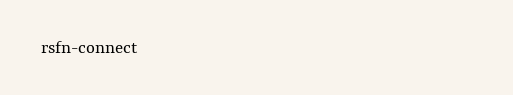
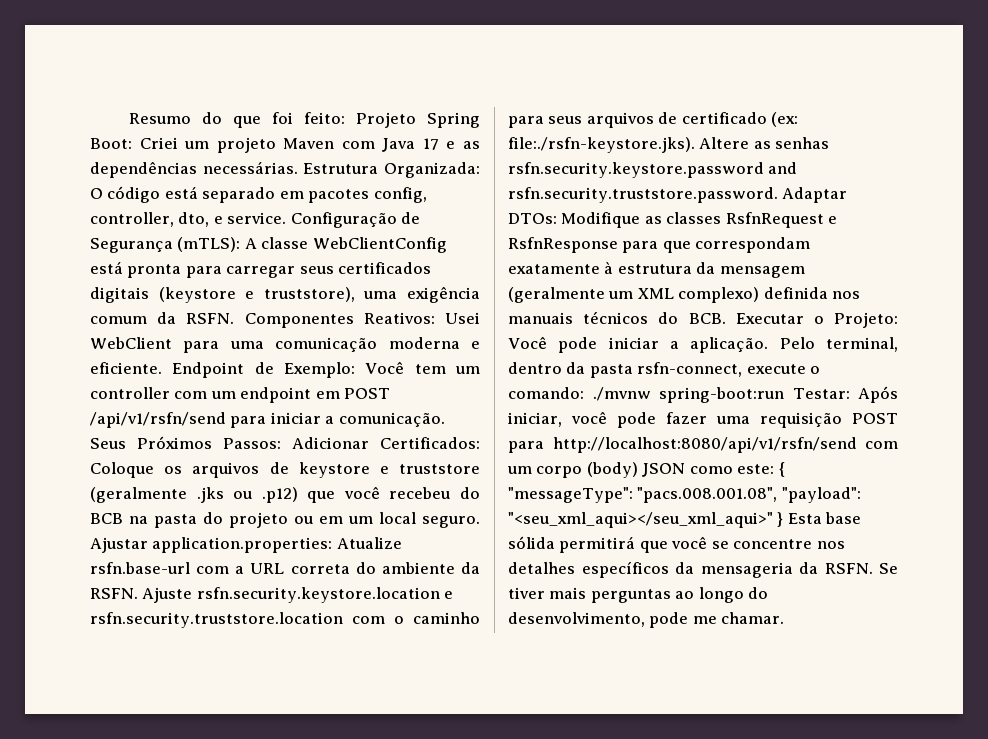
[41,41,138,53] rsfn-connect -> [129,112,480,128] [90,137,480,153] [90,161,480,178] [90,186,427,203] [90,212,421,228] [90,237,447,253] [90,261,432,278] [90,286,481,303] [90,312,480,328] [90,337,480,353] [90,361,480,378] [90,387,391,403] [90,412,445,428] [90,436,480,449] [90,462,480,478] [90,486,480,503] [90,512,480,528] [90,537,402,553] [90,562,481,574] [90,587,454,603] [90,612,480,628] [508,112,799,128] [508,137,830,153] [508,162,798,178] [508,187,848,203] [508,212,838,228] [508,237,811,253] [508,261,805,278] [508,287,861,303] [508,311,898,328] [508,336,898,353] [508,362,821,378] [508,386,898,403] [508,411,898,428] [508,437,898,453] [507,462,785,478] [508,487,861,503] [508,512,862,528] [508,536,845,553] [508,561,898,578] [508,587,769,603] [508,612,785,628] Resumo do que foi feito: Projeto Spring Boot: Criei um projeto Maven com Java 17 e as dependências necessárias. Estrutura Organizada: O código está separado em pacotes config, controller, dto, e service. Configuração de Segurança (mTLS): A classe WebClientConfig está pronta para carregar seus certificados digitais (keystore e truststore), uma exigência comum da RSFN. Componentes Reativos: Usei WebClient para uma comunicação moderna e eficiente. Endpoint de Exemplo: Você tem um controller com um endpoint em POST /api/v1/rsfn/send para iniciar a comunicação. Seus Próximos Passos: Adicionar Certificados: Coloque os arquivos de keystore e truststore (geralmente .jks ou .p12) que você recebeu do BCB na pasta do projeto ou em um local seguro. Ajustar application.properties: Atualize rsfn.base-url com a URL correta do ambiente da RSFN. Ajuste rsfn.security.keystore.location e rsfn.security.truststore.location com o caminho para seus arquivos de certificado (ex: file:./rsfn-keystore.jks). Altere as senhas rsfn.security.keystore.password and rsfn.security.truststore.password. Adaptar DTOs: Modifique as classes RsfnRequest e RsfnResponse para que correspondam exatamente à estrutura da mensagem (geralmente um XML complexo) definida nos manuais técnicos do BCB. Executar o Projeto: Você pode iniciar a aplicação. Pelo terminal, dentro da pasta rsfn-connect, execute o comando: ./mvnw spring-boot:run Testar: Após iniciar, você pode fazer uma requisição POST para http://localhost:8080/api/v1/rsfn/send com um corpo (body) JSON como este: { "messageType": "pacs.008.001.08", "payload": "<seu_xml_aqui></seu_xml_aqui>" } Esta base sólida permitirá que você se concentre nos detalhes específicos da mensageria da RSFN. Se tiver mais perguntas ao longo do desenvolvimento, pode me chamar.

